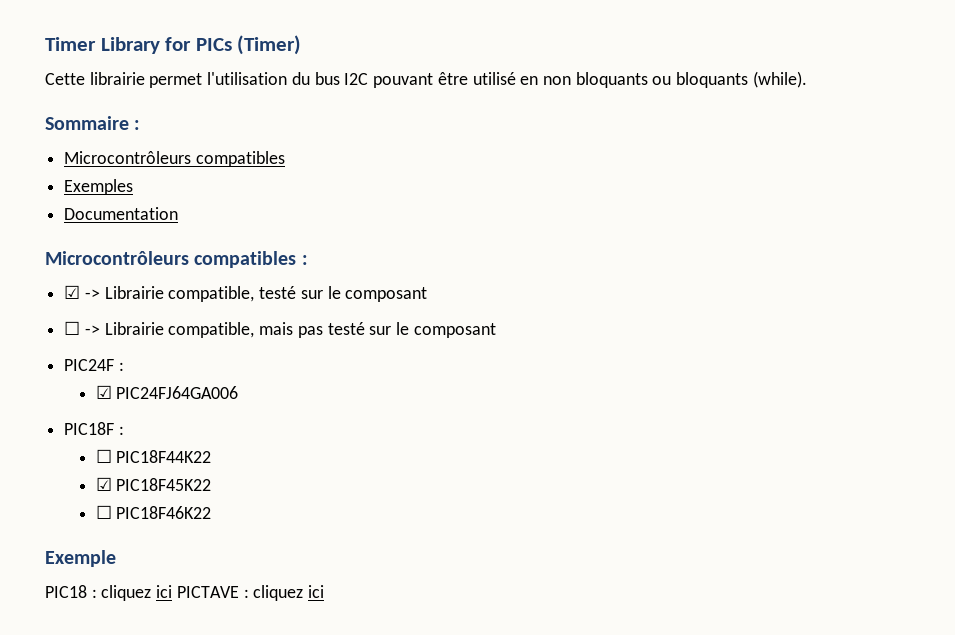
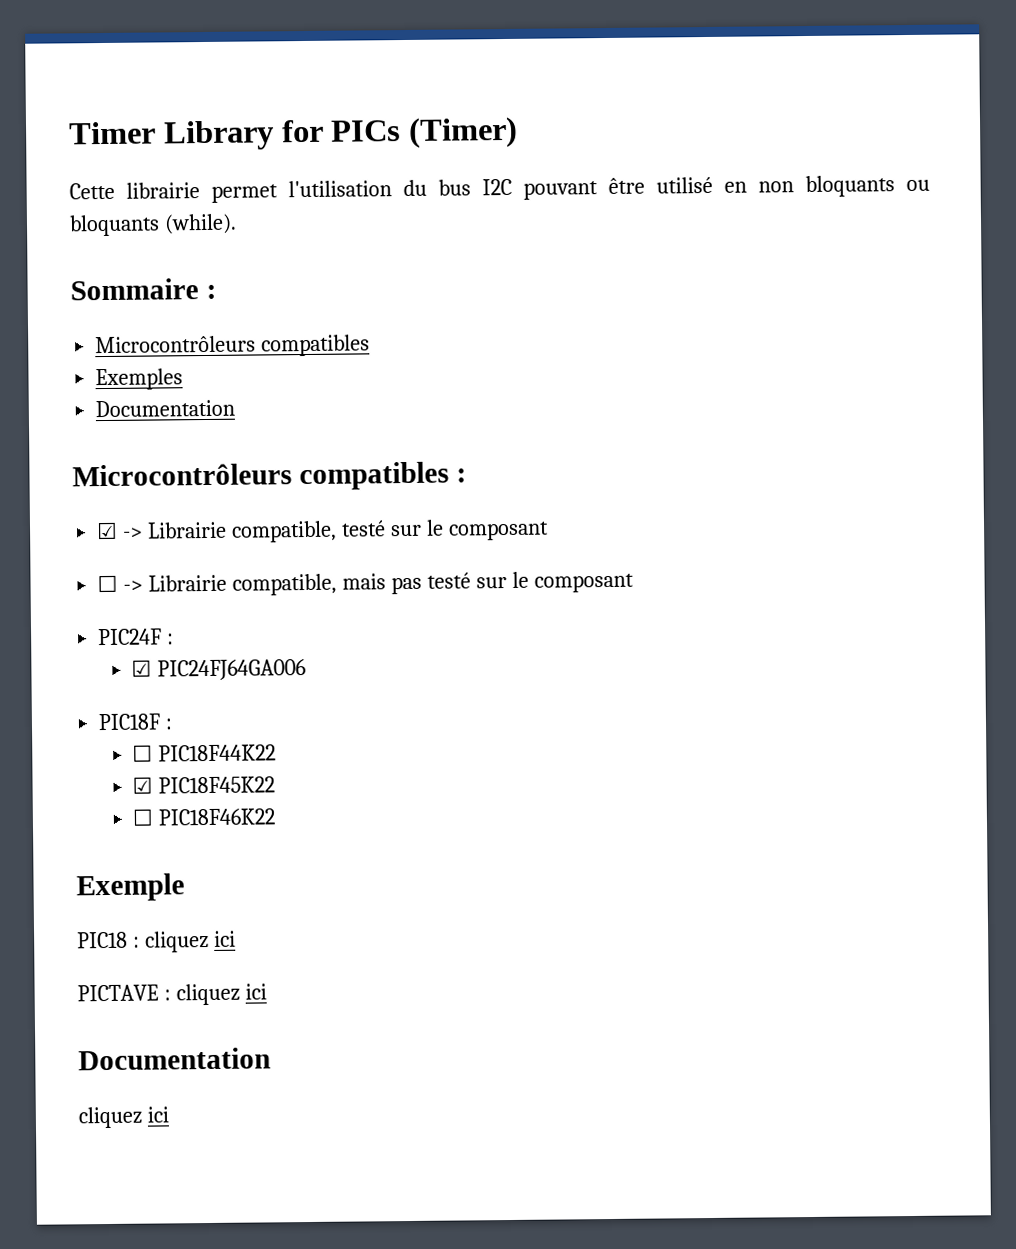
(173, 591) none -> (236, 938) //
(325, 591) none -> [78,1047,271,1071] [78,1106,169,1129] // Documentation // cliquez ici

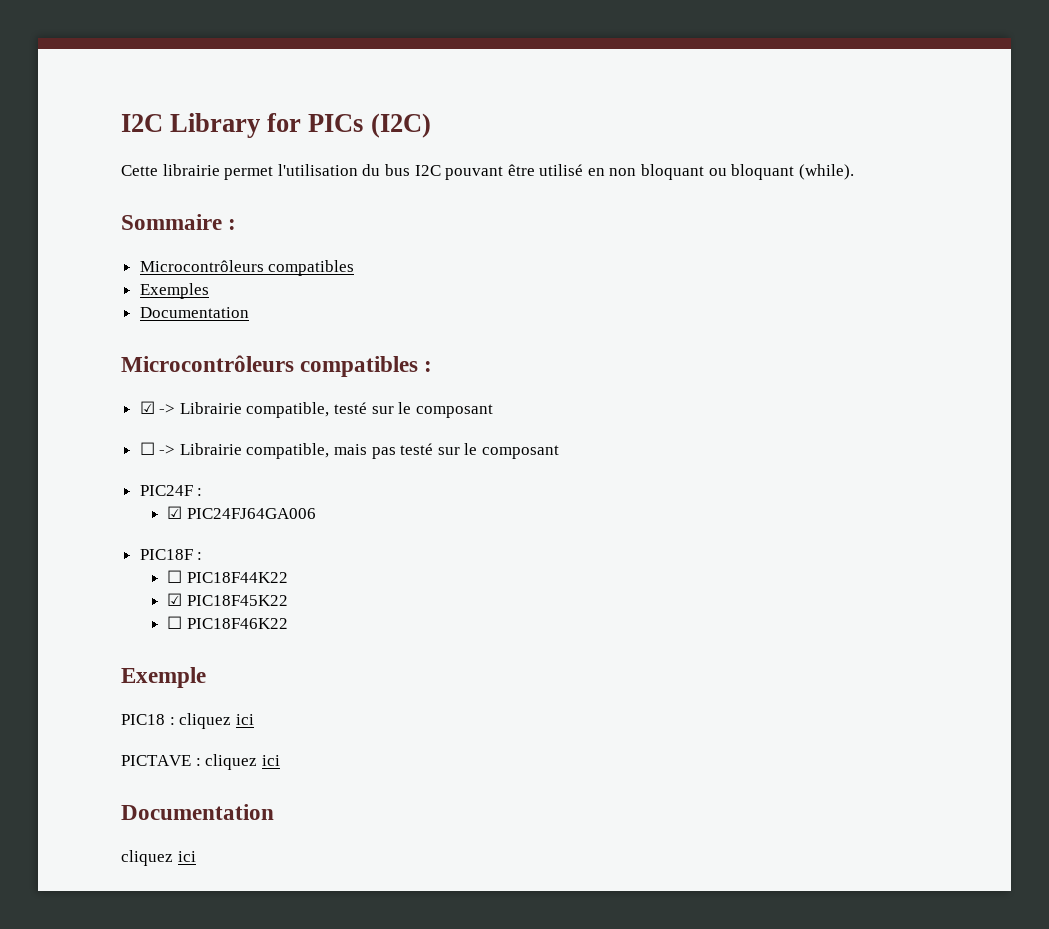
[68,121,156,145] Timer -> [121,114,163,132] I2C
[408,116,519,148] (Timer) -> [370,113,431,138] (I2C)
[805,175,930,198] [69,214,160,237] bloquants ou bloquants -> [641,164,795,180] bloquant ou bloquant

